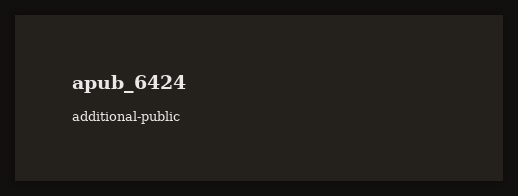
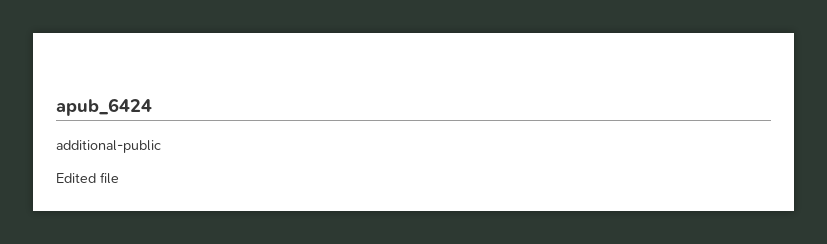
(180, 117) none -> [56,172,119,184] // Edited file

